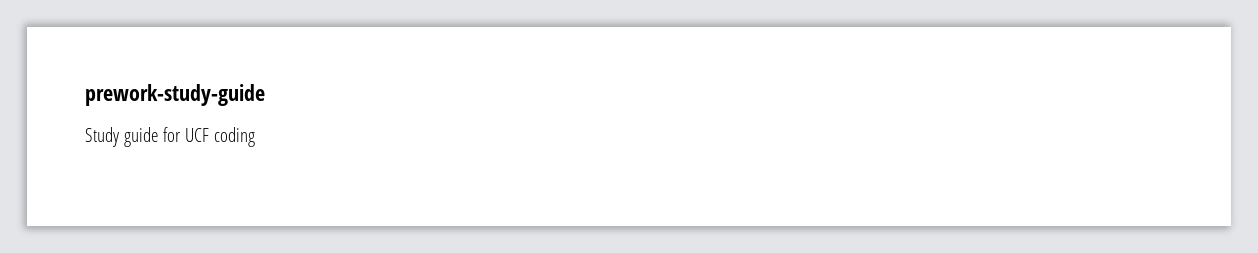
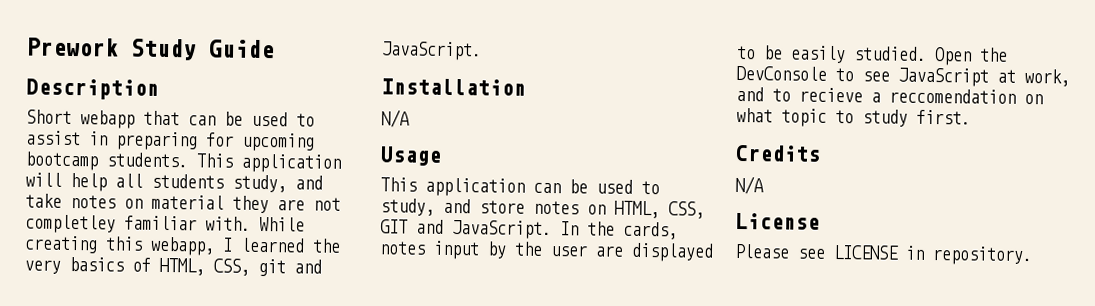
[85,84,265,106] [85,127,255,147] prework-study-guide // Study guide for UCF coding -> [26,37,275,61] [26,78,159,100] [26,109,315,129] [26,130,315,152] [25,151,341,173] [25,172,323,193] [25,193,341,214] [25,214,305,234] [24,235,341,256] [24,257,322,277] [381,41,482,61] [381,78,526,96] [381,109,410,128] [380,146,442,166] [380,177,660,197] [380,198,705,219] [380,219,678,240] [379,240,714,262] [736,45,1008,66] [736,65,1070,87] [736,86,1043,105] [736,107,971,127] [735,144,821,162] [735,175,764,195] [735,212,820,230] [734,243,1033,266] Prework Study Guide // Description // Short webapp that can be used to assist in preparing for upcoming bootcamp students. This application will help all students study, and take notes on material they are not completley familiar with. While creating this webapp, I learned the very basics of HTML, CSS, git and JavaScript. // Installation // N/A // Usage // This application can be used to study, and store notes on HTML, CSS, GIT and JavaScript. In the cards, notes input by the user are displayed to be easily studied. Open the DevConsole to see JavaScript at work, and to recieve a reccomendation on what topic to study first. // Credits // N/A // License // Please see LICENSE in repository.

